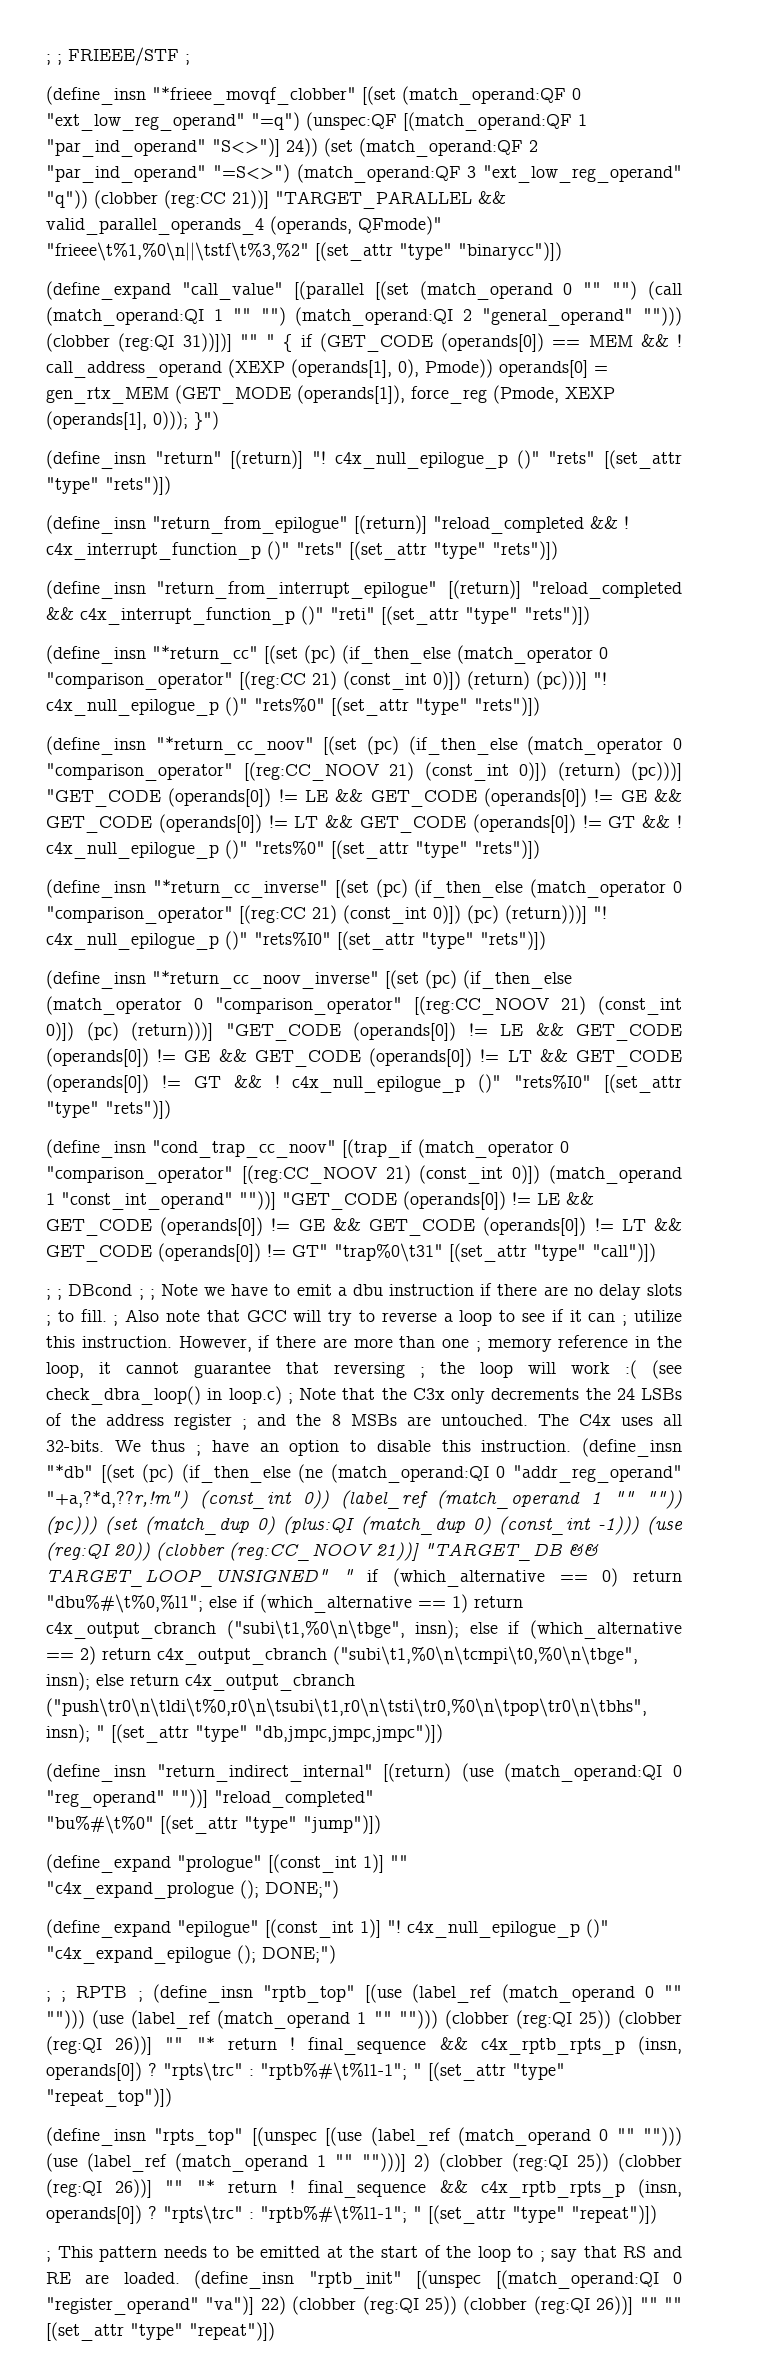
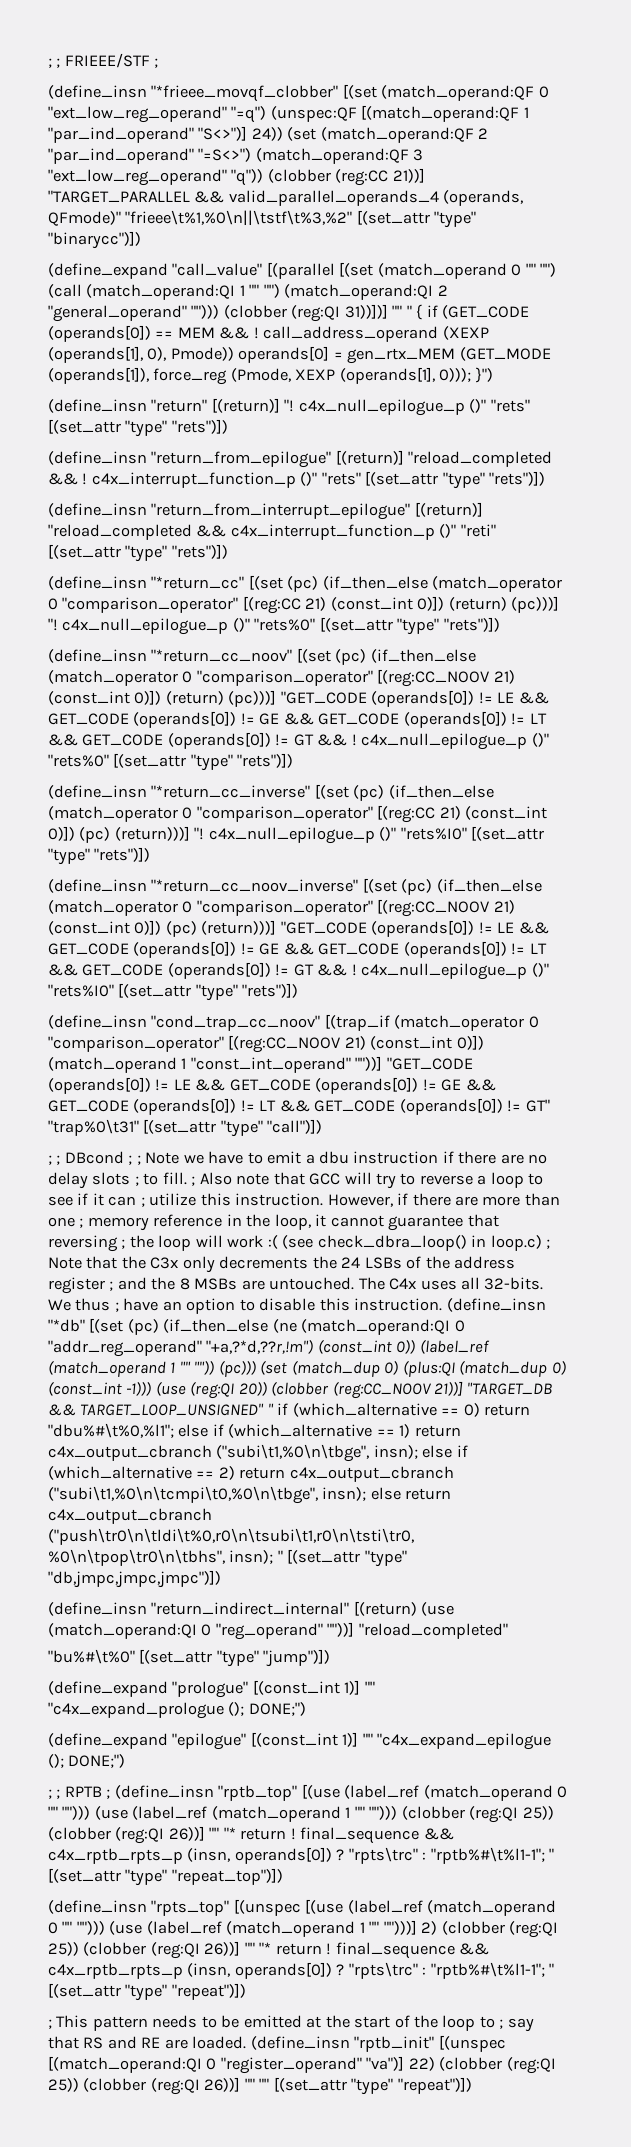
[387,1919,609,1938] "! c4x_null_epilogue_p ()" -> [362,1733,373,1745] ""

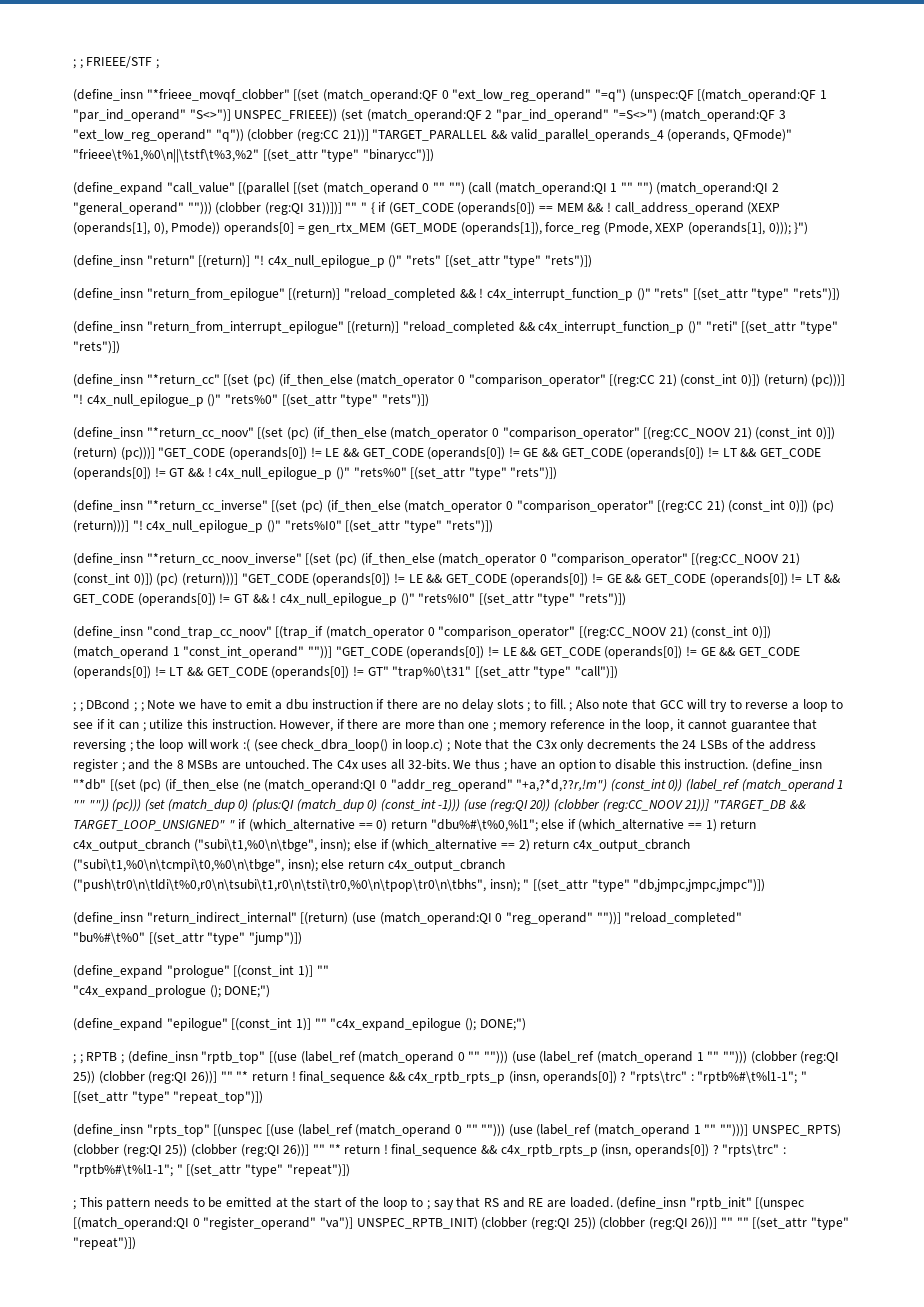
[251,127,283,141] 24)) -> [234,109,338,122] UNSPEC_FRIEEE))
[421,1921,438,1935] 2) -> [751,1124,841,1137] UNSPEC_RPTS)
[408,2057,435,2071] 22) -> [356,1217,478,1230] UNSPEC_RPTB_INIT)

